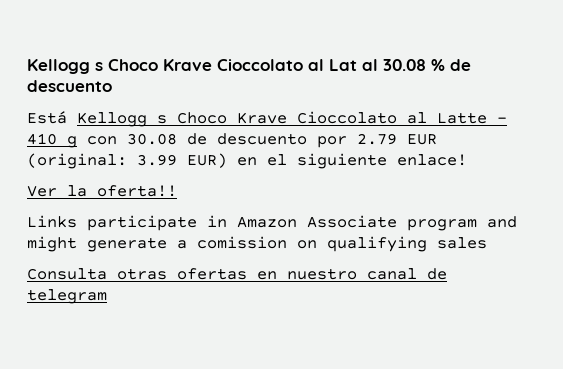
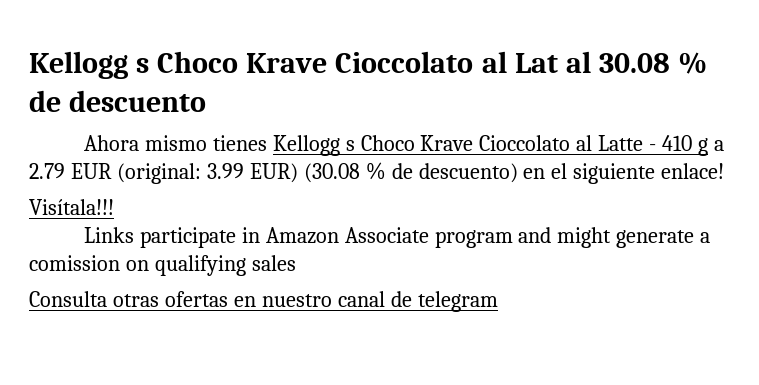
[27,111,67,124] Está -> [83,135,267,151] Ahora mismo tienes
[87,133,347,148] con 30.08 de descuento por -> [714,140,725,151] a
(227, 160) none -> [303,162,518,183] (30.08 % de descuento)
[27,185,177,197] Ver la oferta!! -> [29,199,114,215] Visítala!!!

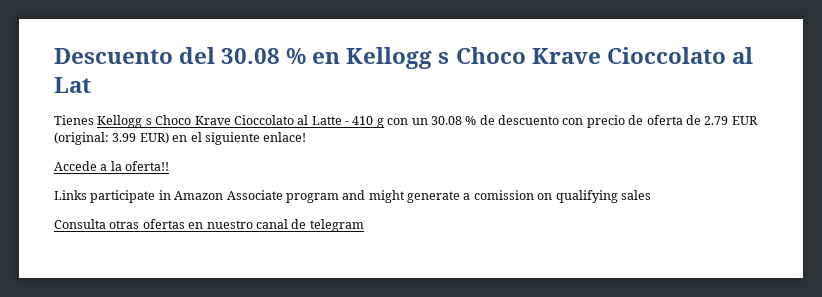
(29, 65) none -> [54,47,341,64] Descuento del 30.08 % en
[565,51,707,74] [29,90,207,112] [83,135,267,151] al 30.08 % de descuento // Ahora mismo tienes -> [54,115,94,125] // Tienes
[714,140,725,151] a -> [387,115,701,128] con un 30.08 % de descuento con precio de oferta de
[303,162,518,183] (30.08 % de descuento) -> (169, 138) none
[29,199,114,215] Visítala!!! -> [54,161,170,171] Accede a la oferta!!

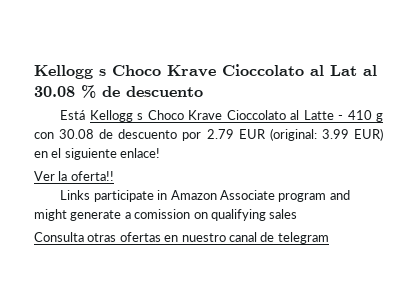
[54,47,341,64] Descuento del 30.08 % en -> (34, 72) none
[54,115,94,125] // Tienes -> [363,65,377,76] [34,85,203,98] [60,110,86,120] al 30.08 % de descuento // Está
[411,115,701,128] un 30.08 % de descuento con precio de oferta de -> [59,129,202,141] 30.08 de descuento por
[54,161,108,171] Accede a -> [34,171,55,181] Ver

